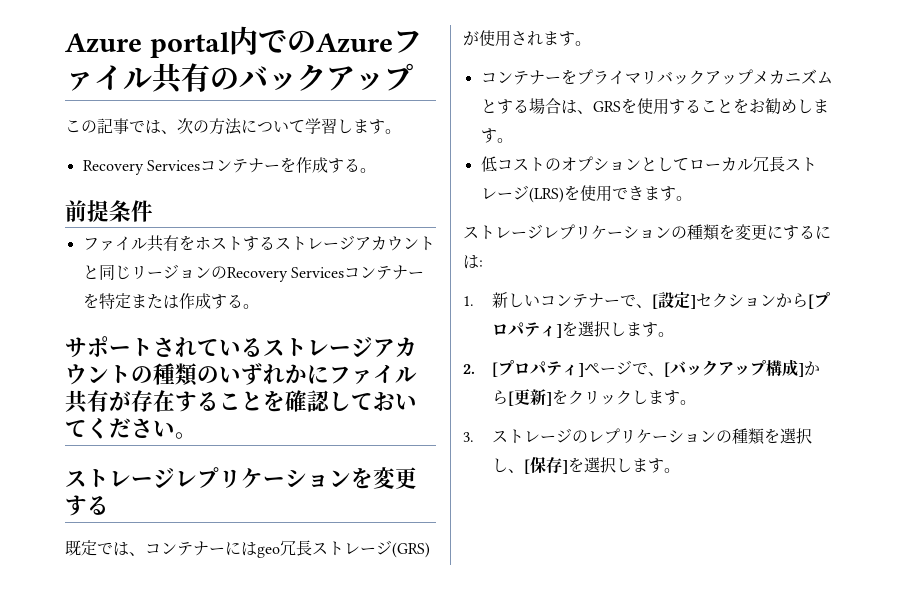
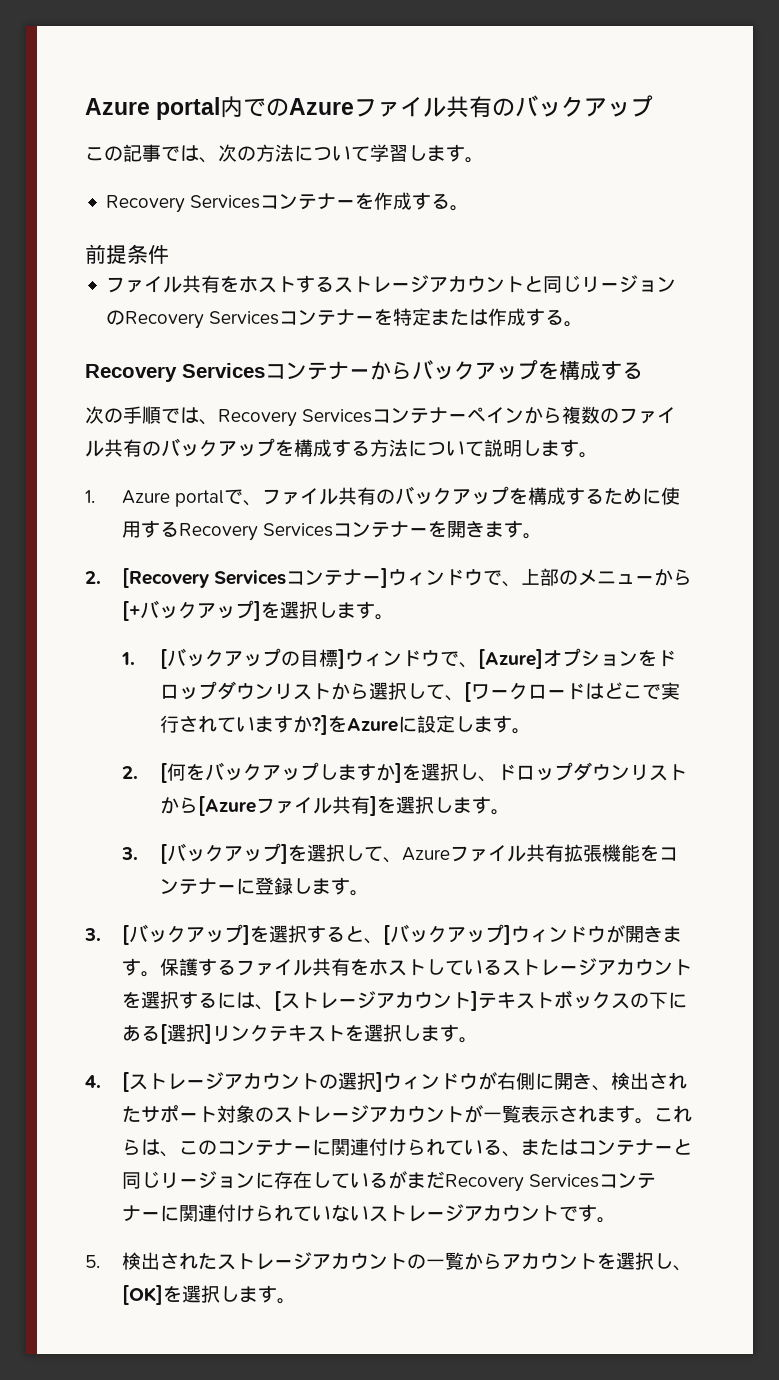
[65,336,197,358] サポートされ -> [85,360,643,382] [85,406,677,427] [85,438,598,458] [85,486,681,507] [122,520,543,541] [85,568,693,588] [122,600,395,621] [121,648,676,669] [159,681,680,702] [159,715,531,735] [122,762,687,783] [159,796,510,816] [121,843,678,864] [159,877,369,896] [84,924,683,945] [122,958,446,977] Recovery Servicesコンテナーからバックアップを構成する // 次の手順では、Recovery Servicesコンテナーペインから複数のファイル共有のバックアップを構成する方法について説明します。 // 1. Azure portalで、ファイル共有のバックアップを構成するために使用するRecovery Servicesコンテナーを開きます。 // 2. [Recovery Servicesコンテナー]ウィンドウで、上部のメニューから[+バックアップ]を選択します。 // 1. [バックアップの目標]ウィンドウで、[Azure]オプションをドロップダウンリストから選択して、[ワークロードはどこで実行されていますか?]をAzureに設定します。 // 2. [何をバックアップしますか]を選択し、ドロップダウンリストから[Azureファイル共有]を選択します。 // 3. [バックアップ]を選択して、Azureファイル共有拡張機能をコンテナーに登録します。 // 3. [バックアップ]を選択すると、[バックアップ]ウィンドウが開きます。保護するファイル共有をホストし
[131,363,417,386] [65,390,417,414] [65,418,197,439] [65,467,417,489] [65,495,109,516] [65,540,430,558] [463,30,591,47] [480,69,833,85] [480,98,829,115] [480,128,513,143] [480,156,817,172] [480,185,692,203] [463,224,831,241] [463,255,483,269] [463,292,831,309] [492,321,675,338] [463,359,821,377] [492,389,697,406] [463,428,813,445] [492,456,569,474] の種類のいずれかにファイル共有が存在することを確認しておいてください。 // ストレージレプリケーションを変更する // 既定では、コンテナーにはgeo冗長ストレージ(GRS)が使用されます。 // コンテナーをプライマリバックアップメカニズムとする場合は、GRSを使用することをお勧めします。 // 低コストのオプションとしてローカル冗長ストレージ(LRS)を使用できます。 // ストレージレプリケーションの種類を変更にするには: // 1.新しいコンテナーで、[設定]セクションから[プロパティ]を選択します。 // 2. [プロパティ]ページで、[バックアップ構成]から[更新]をクリックします。 // 3.ストレージのレプリケーションの種類を選択し、[保存] -> [122,990,688,1011] [122,1024,479,1044] [85,1072,688,1092] [122,1105,693,1124] [122,1138,693,1157] [122,1171,657,1192] [122,1204,617,1223] [85,1252,693,1271] [122,1285,164,1305] を選択するには、[ストレージアカウント]テキストボックスの下にある[選択]リンクテキストを選択します。 // 4. [ストレージアカウントの選択]ウィンドウが右側に開き、検出されたサポート対象のストレージアカウントが一覧表示されます。これらは、このコンテナーに関連付けられている、またはコンテナーと同じリージョンに存在しているがまだRecovery Servicesコンテナーに関連付けられていないストレージアカウントです。 // 5.検出されたストレージアカウントの一覧からアカウントを選択し、[OK]

